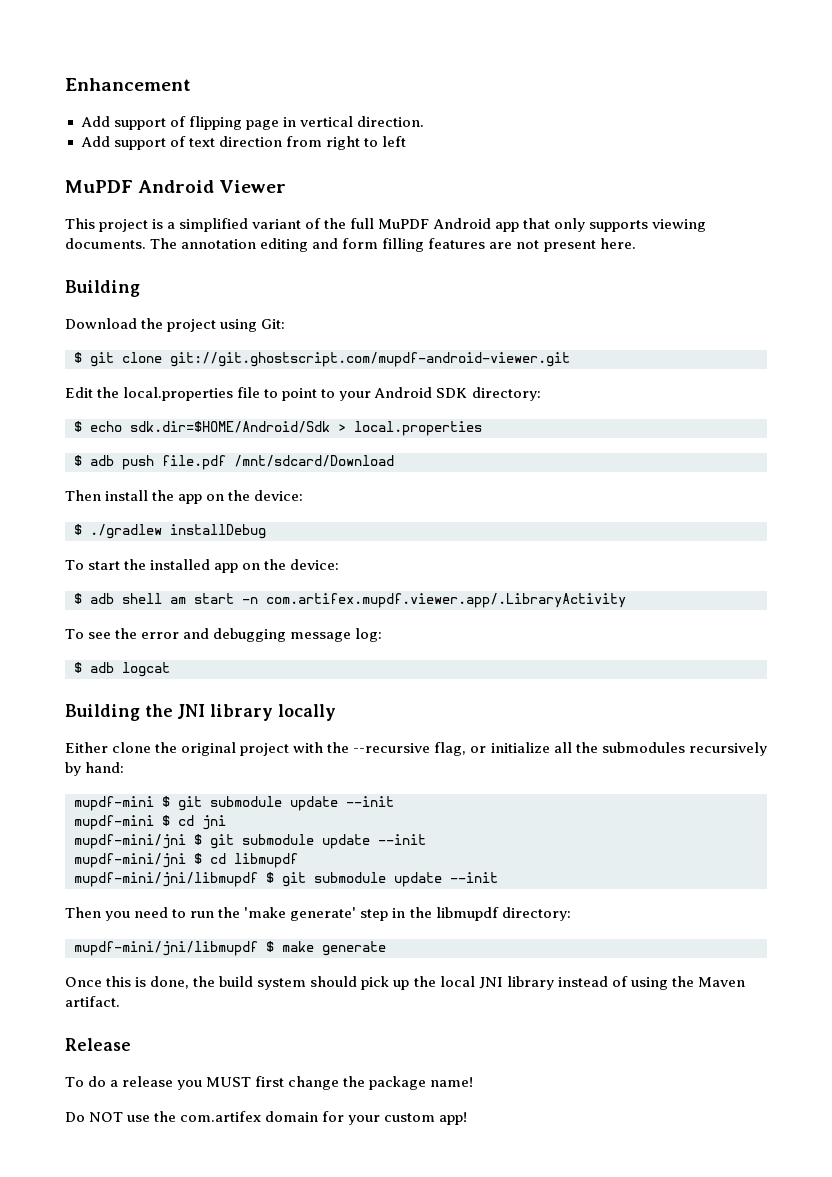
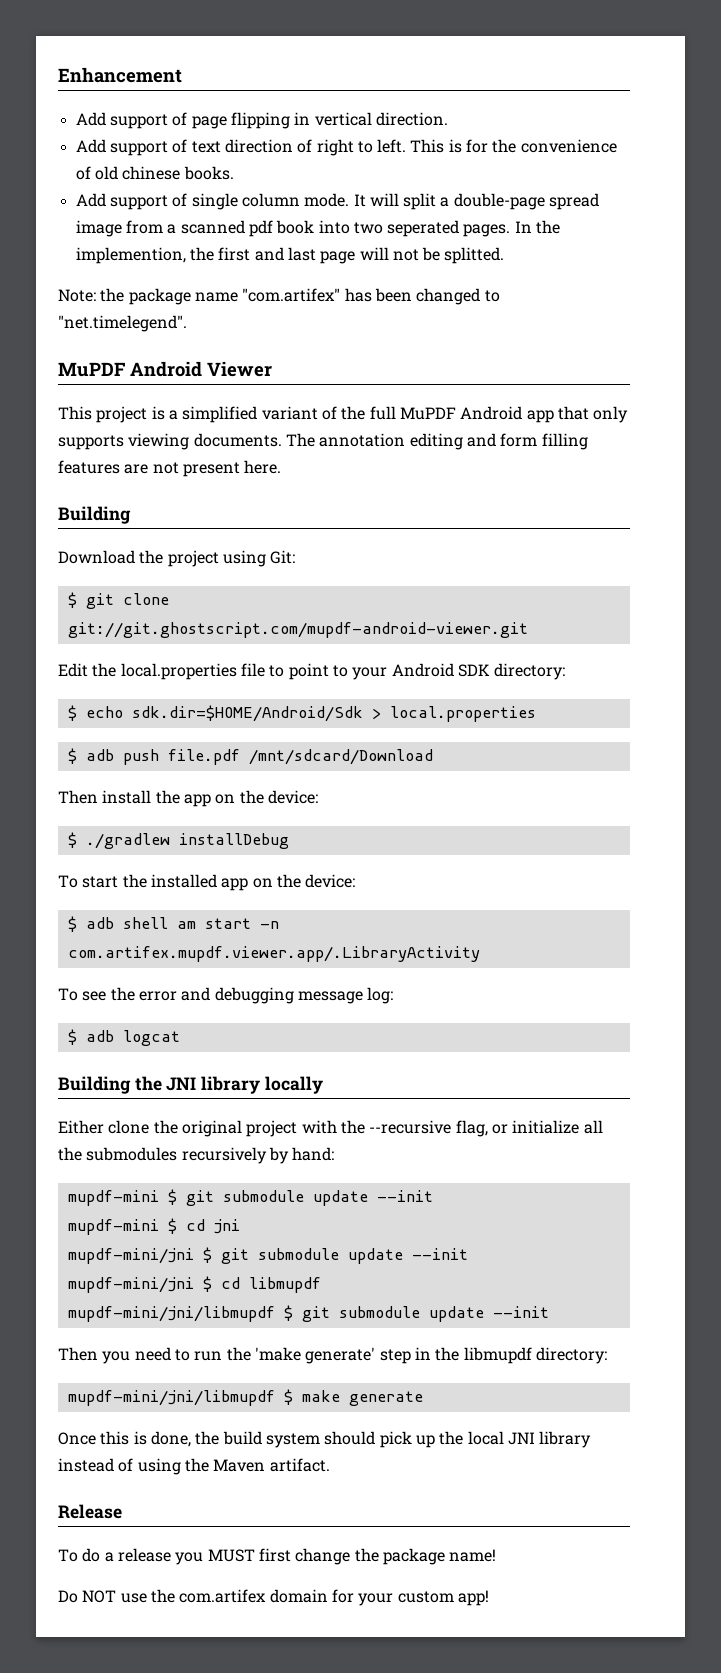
[188,116,279,130] flipping page -> [191,112,290,129] page flipping
[285,136,322,147] from -> [297,139,313,153] of
[381,136,406,147] left -> [377,139,617,153] [75,166,234,180] [75,193,600,210] [75,220,561,237] [75,247,505,264] [58,288,500,305] [58,315,187,332] left. This is for the convenience of old chinese books. // Add support of single column mode. It will split a double-page spread image from a scanned pdf book into two seperated pages. In the implemention, the first and last page will not be splitted. // Note: the package name "com.artifex" has been changed to "net.timelegend".

